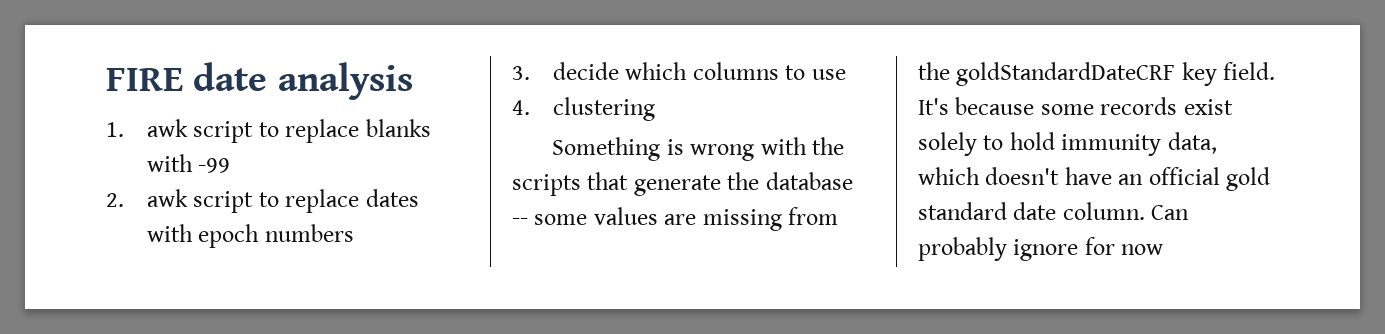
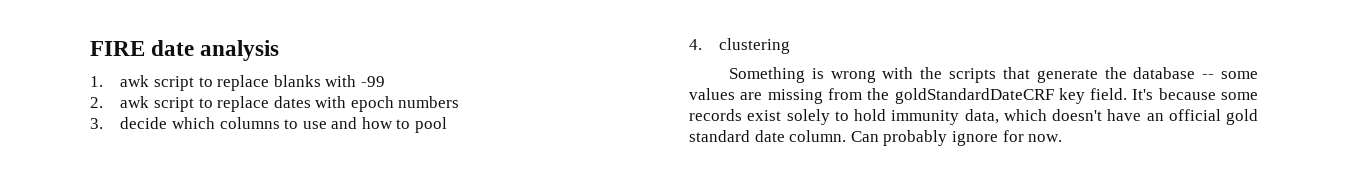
(846, 74) none -> [331,117,448,133] and how to pool
[1121,244,1164,255] now -> [1028,134,1063,142] now.

